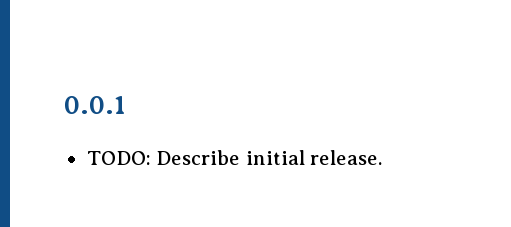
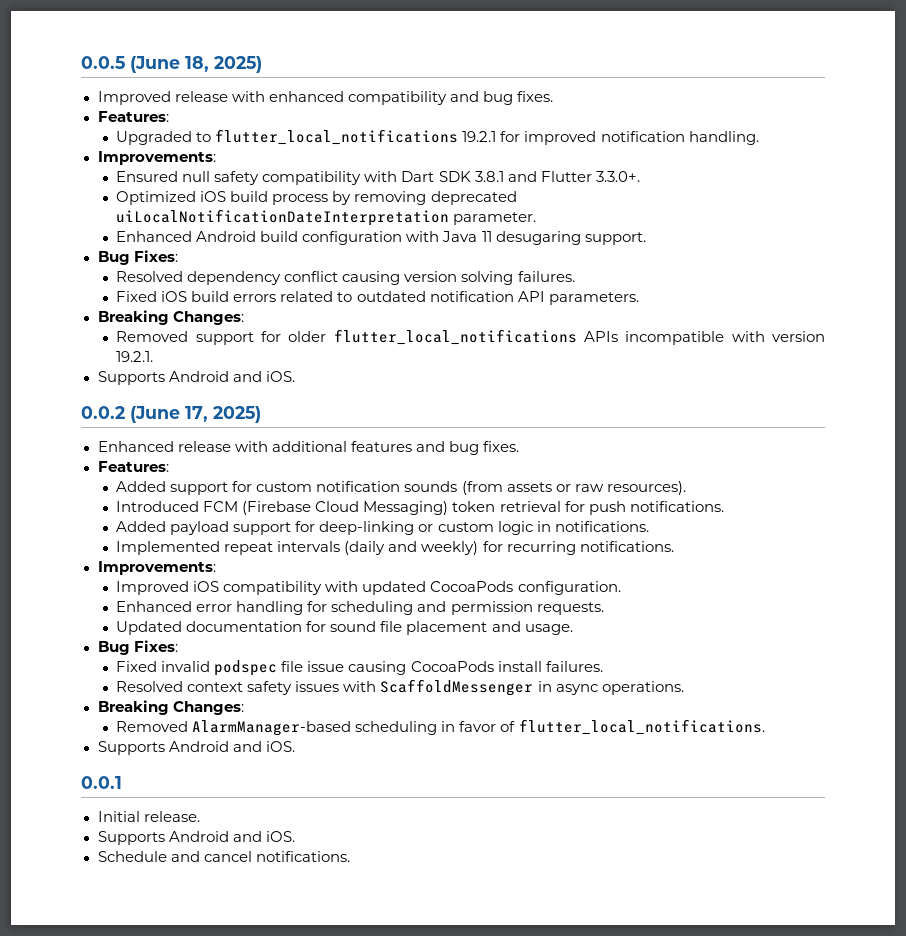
[64,96,126,114] [86,150,383,165] 0.0.1 // TODO: Describe initial release. -> [81,56,262,73] [97,91,553,105] [97,111,169,122] [116,129,759,145] [97,151,216,165] [116,171,640,185] [116,191,517,205] [116,209,537,226] [116,231,646,245] [97,250,178,265] [116,271,575,285] [116,291,639,305] [97,310,244,325] [116,329,826,345] [116,351,154,362] [97,371,295,385] [81,406,261,423] [97,441,519,455] [97,461,169,472] [116,481,686,495] [116,501,724,515] [116,521,649,535] [116,541,674,555] [97,561,216,575] [116,581,621,595] [116,601,604,615] [116,621,573,635] [97,640,178,655] [116,660,603,676] [116,679,684,696] [97,700,244,715] [116,719,765,736] [97,741,295,755] [81,776,122,789] [97,811,200,822] [97,831,295,845] [97,851,350,862] 0.0.5 (June 18, 2025) // Improved release with enhanced compatibility and bug fixes. // Features: // Upgraded to flutter_local_notifications 19.2.1 for improved notification handling. // Improvements: // Ensured null safety compatibility with Dart SDK 3.8.1 and Flutter 3.3.0+. // Optimized iOS build process by removing deprecated uiLocalNotificationDateInterpretation parameter. // Enhanced Android build configuration with Java 11 desugaring support. // Bug Fixes: // Resolved dependency conflict causing version solving failures. // Fixed iOS build errors related to outdated notification API parameters. // Breaking Changes: // Removed support for older flutter_local_notifications APIs incompatible with version 19.2.1. // Supports Android and iOS. // 0.0.2 (June 17, 2025) // Enhanced release with additional features and bug fixes. // Features: // Added support for custom notification sounds (from assets or raw resources). // Introduced FCM (Firebase Cloud Messaging) token retrieval for push notifications. // Added payload support for deep-linking or custom logic in notifications. // Implemented repeat intervals (daily and weekly) for recurring notifications. // Improvements: // Improved iOS compatibility with updated CocoaPods configuration. // Enhanced error handling for scheduling and permission requests. // Updated documentation for sound file placement and usage. // Bug Fixes: // Fixed invalid podspec file issue causing CocoaPods install failures. // Resolved context safety issues with ScaffoldMessenger in async operations. // Breaking Changes: // Removed AlarmManager-based scheduling in favor of flutter_local_notifications. // Supports Android and iOS. // 0.0.1 // Initial release. // Supports Android and iOS. // Schedule and cancel notifications.

